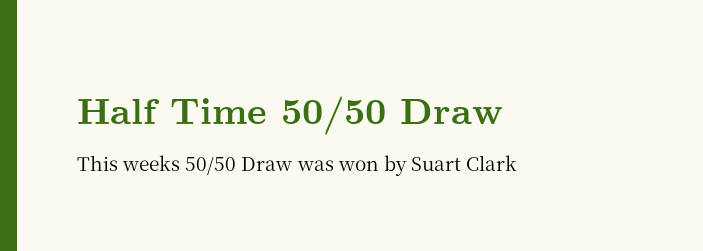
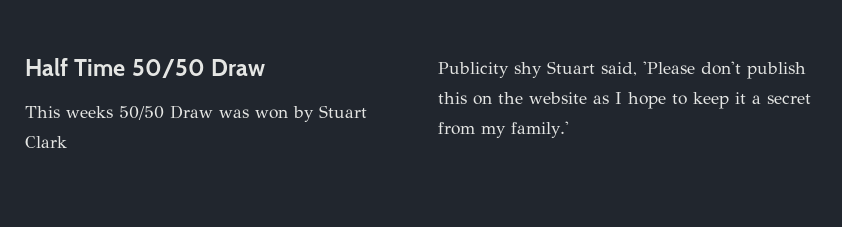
[410,157,461,171] Suart -> [319,105,367,118] Stuart
(518, 163) none -> [438,61,806,79] [438,92,811,109] [438,121,569,138] // Publicity shy Stuart said, 'Please don't publish this on the website as I hope to keep it a secret from my family.'

